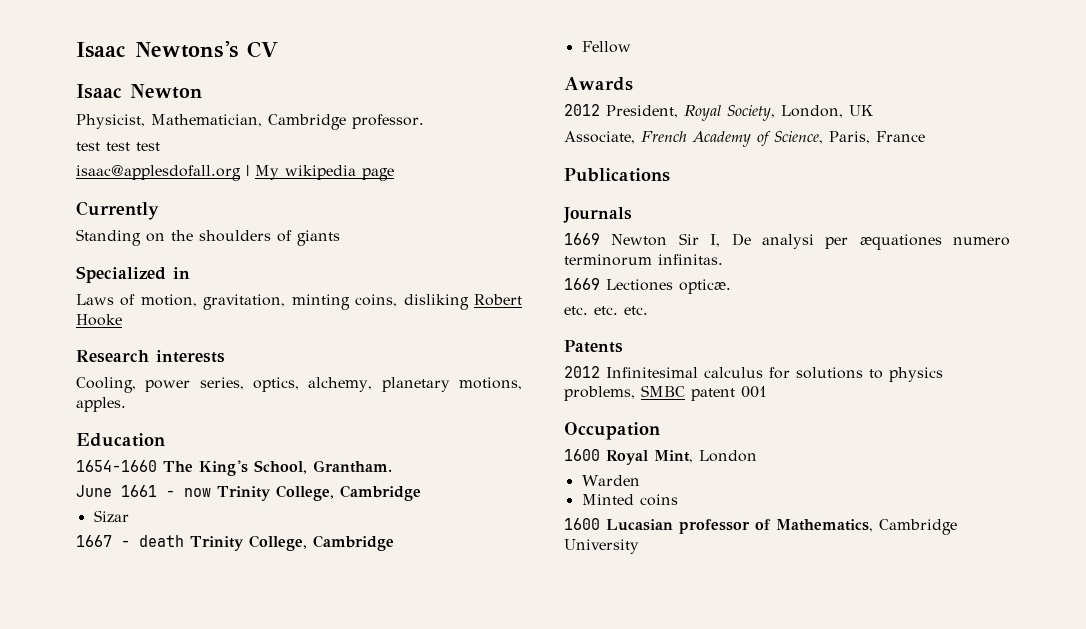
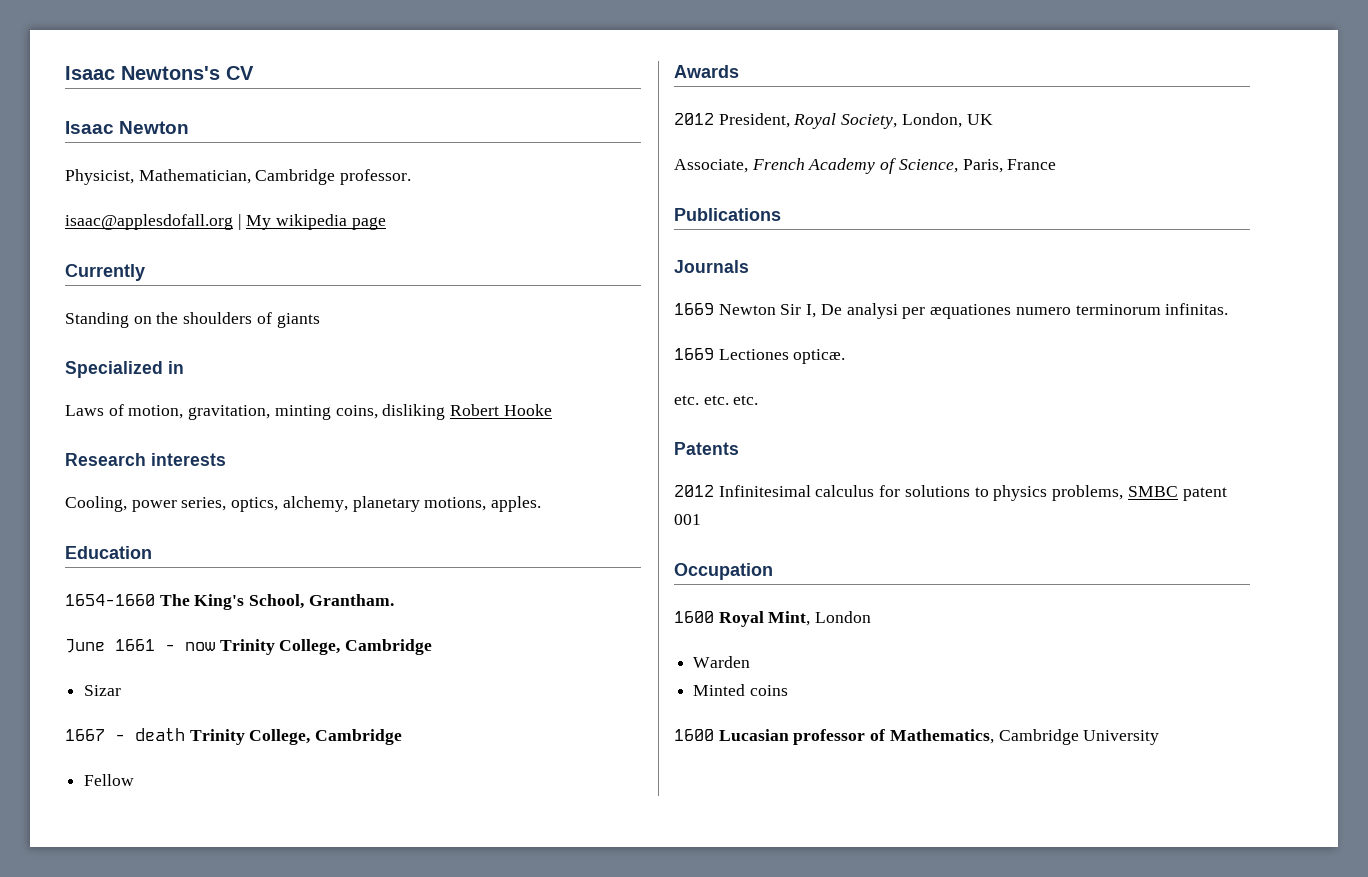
[76,142,160,151] // test test test -> (412, 177) none

